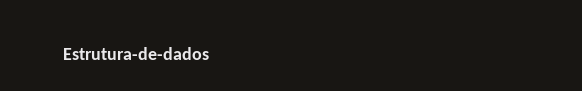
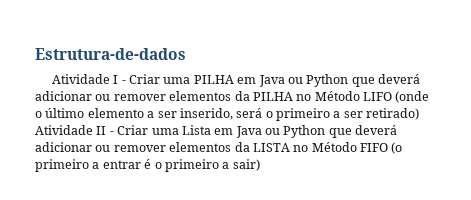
(209, 53) none -> [51,74,421,87] [35,91,430,103] [35,108,420,121] [35,125,398,138] [35,142,403,154] [35,159,260,172] // Atividade I - Criar uma PILHA em Java ou Python que deverá adicionar ou remover elementos da PILHA no Método LIFO (onde o último elemento a ser inserido, será o primeiro a ser retirado) Atividade II - Criar uma Lista em Java ou Python que deverá adicionar ou remover elementos da LISTA no Método FIFO (o primeiro a entrar é o primeiro a sair)

